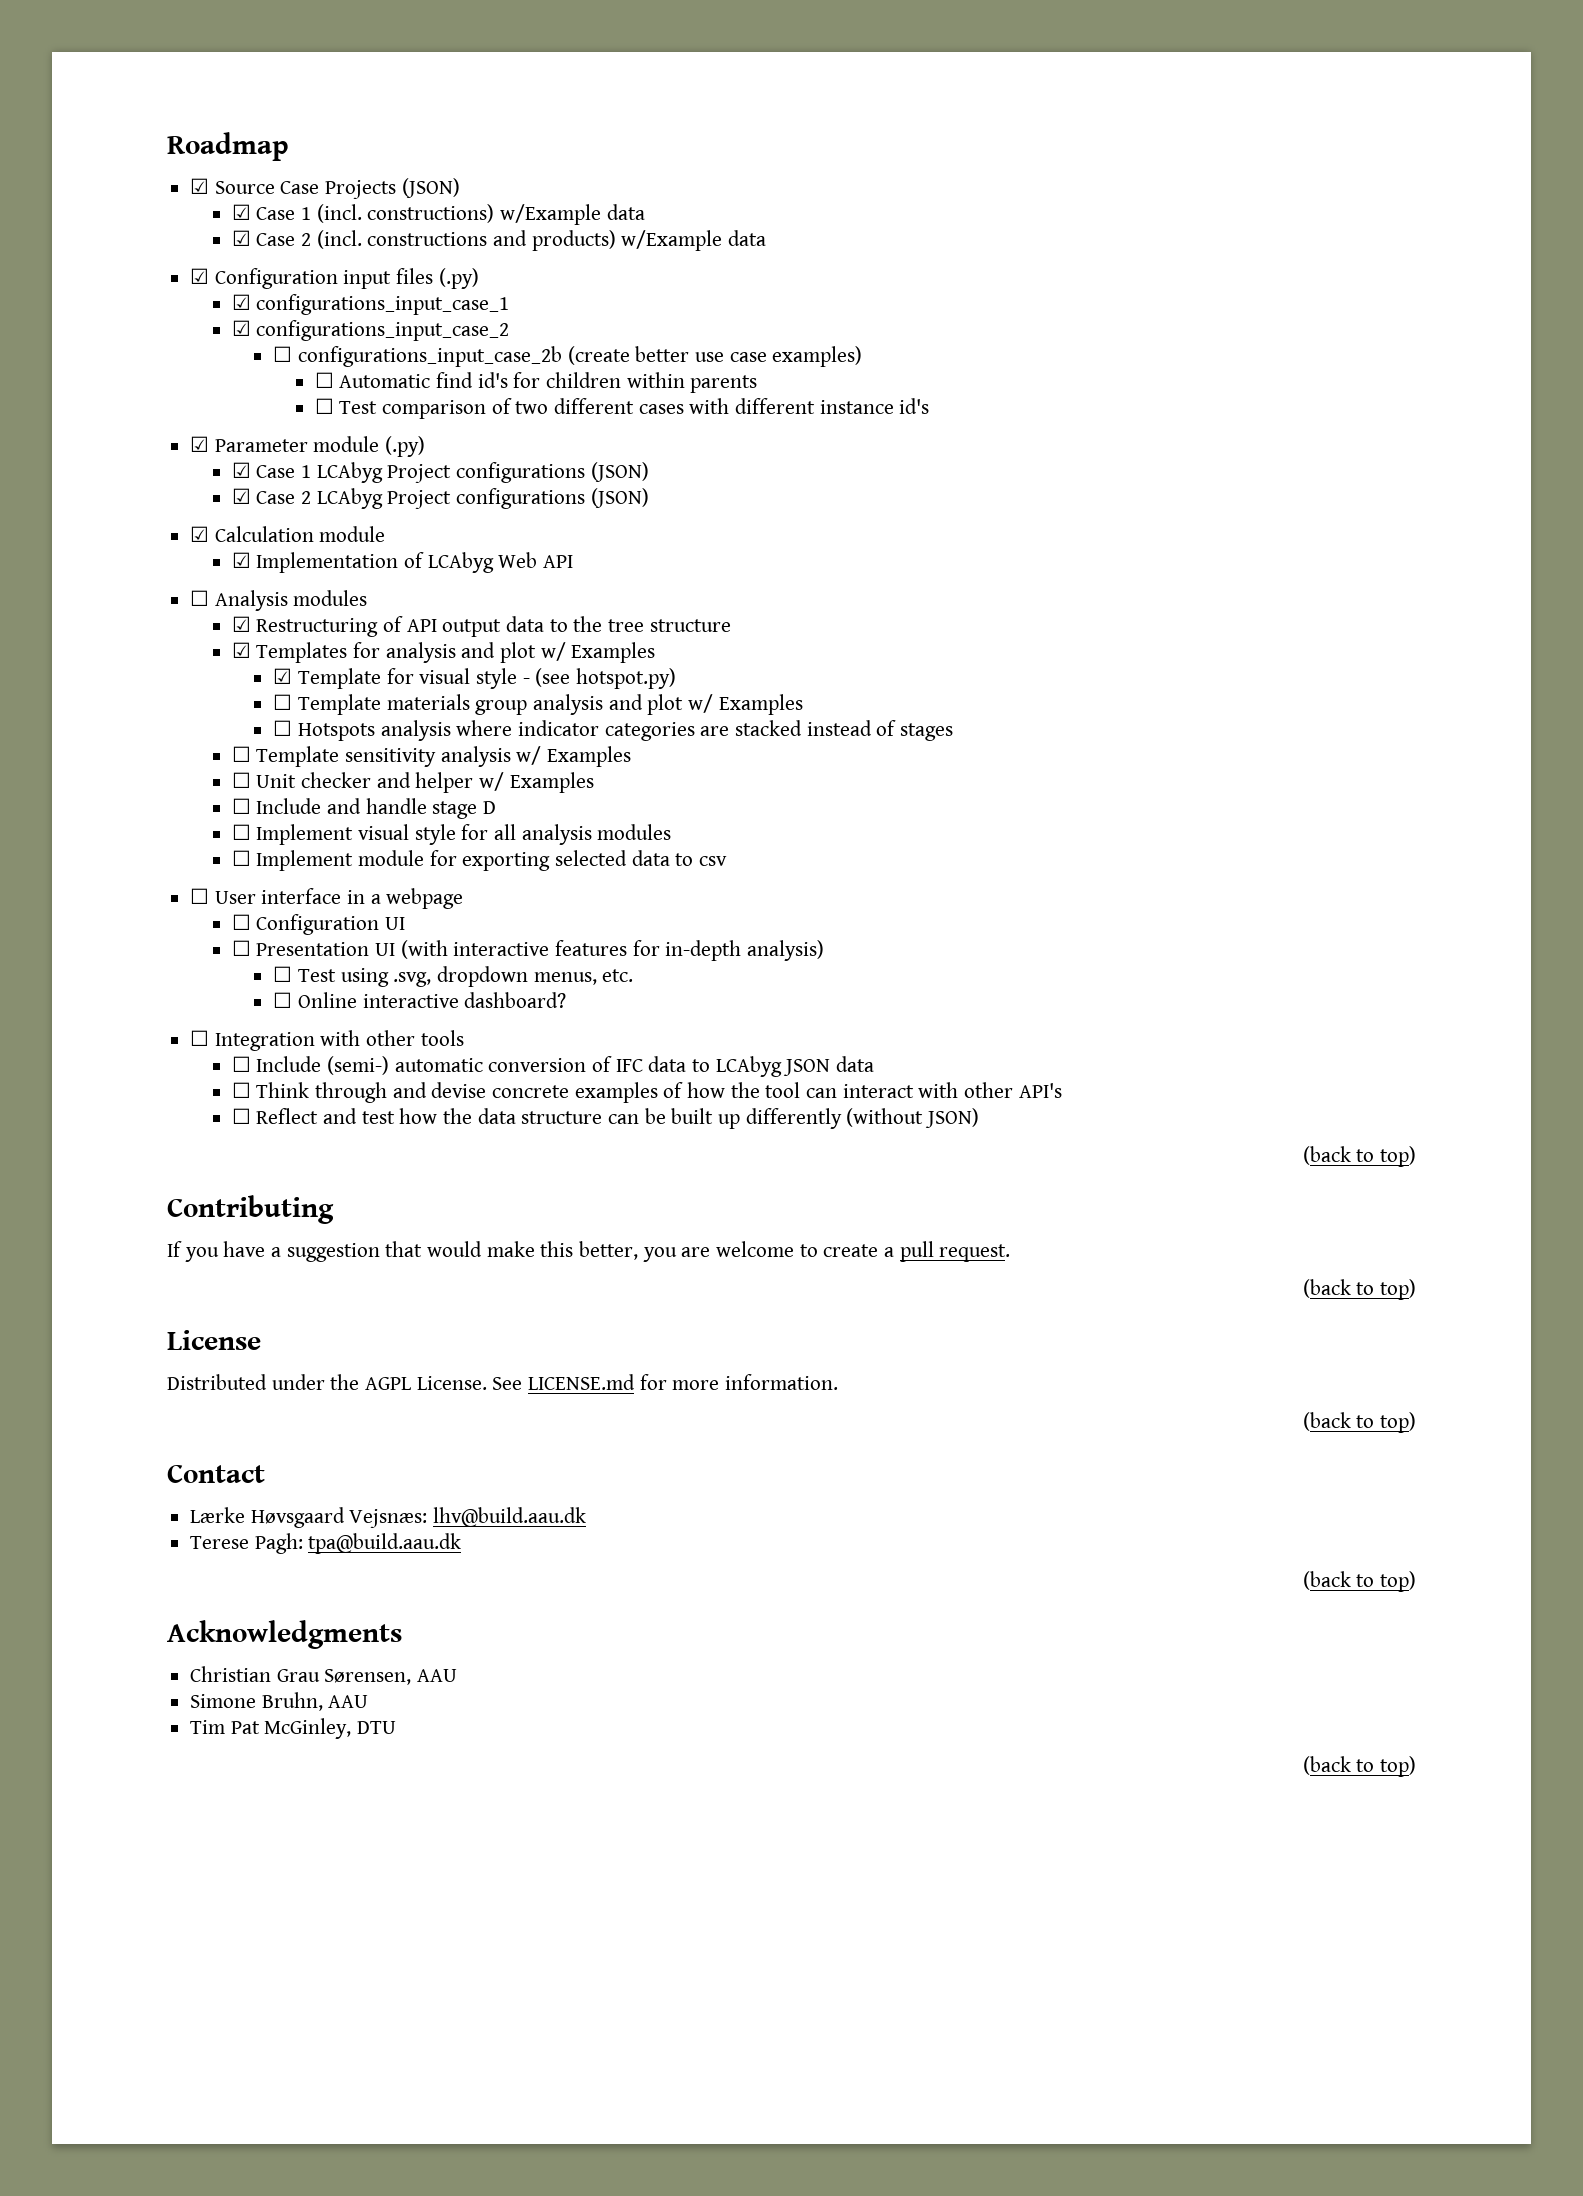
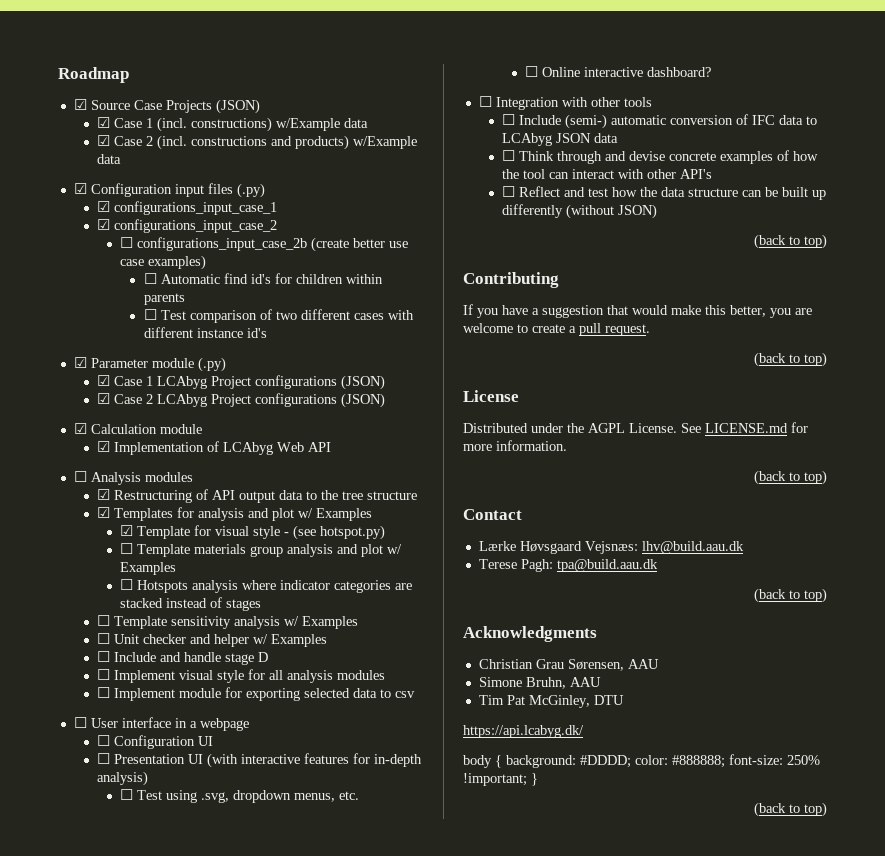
(397, 1727) none -> [463,725,584,738] [463,754,820,768] [463,773,538,786] // https://api.lcabyg.dk/ // body { background: #DDDD; color: #888888; font-size: 250% !important; }

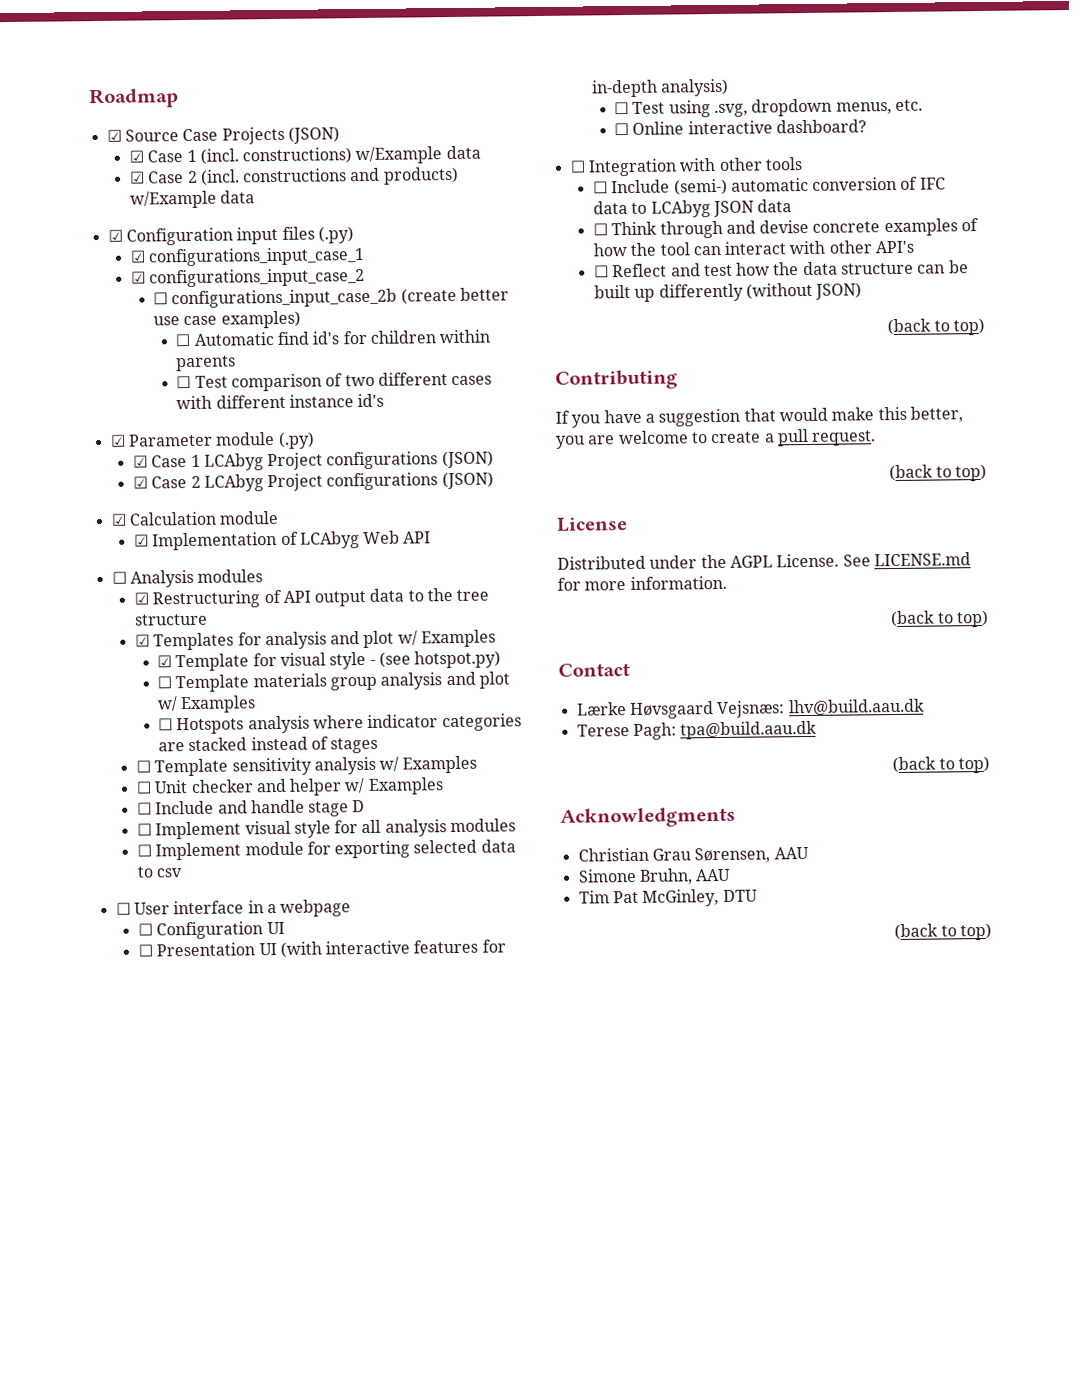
[463,725,584,738] [463,754,820,768] [463,773,538,786] // https://api.lcabyg.dk/ // body { background: #DDDD; color: #888888; font-size: 250% !important; } -> (758, 895) none

